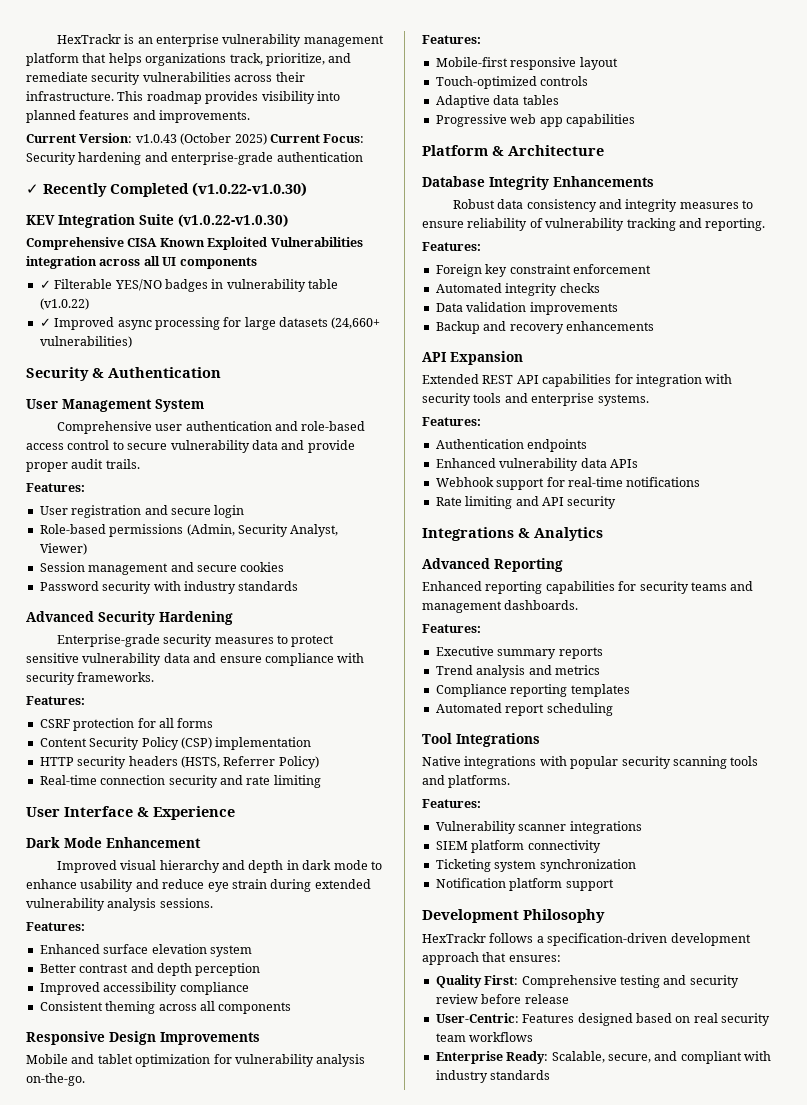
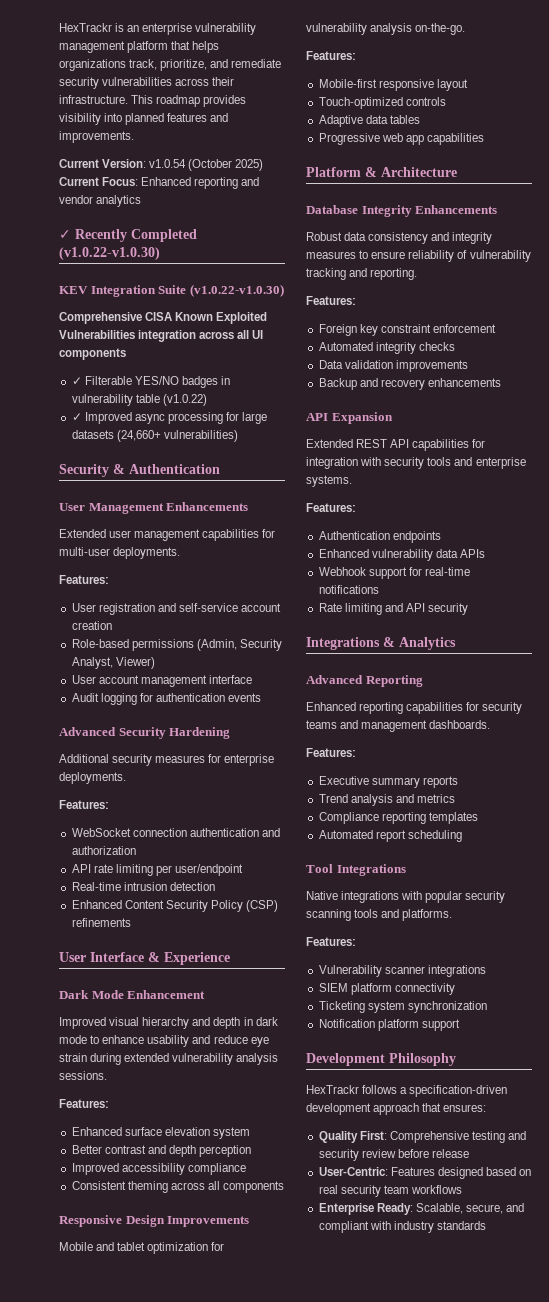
[135,134,177,143] v1.0.43 -> [149,159,187,168] v1.0.54
[26,152,363,165] Security hardening and enterprise-grade authentication -> [141,177,260,189] [59,195,142,207] Enhanced reporting and vendor analytics
[155,399,204,412] [56,421,366,434] [26,440,355,453] [26,459,140,472] System // Comprehensive user authentication and role-based access control to secure vulnerability data and provide proper audit trails. -> [166,502,249,511] [59,529,276,541] [59,547,181,559] Enhancements // Extended user management capabilities for multi-user deployments.
[170,505,245,518] secure login -> [178,603,282,612] [71,621,112,630] self-service account creation
[39,562,285,575] [39,581,299,594] Session management and secure cookies // Password security with industry standards -> [71,675,252,687] [71,693,262,705] User account management interface // Audit logging for authentication events
[56,634,160,647] Enterprise-grade -> [59,754,109,763] Additional
[277,635,335,647] [26,653,365,666] [26,672,155,685] [26,696,85,705] [39,718,214,731] [39,737,312,750] [39,756,319,769] [39,775,321,788] to protect sensitive vulnerability data and ensure compliance with security frameworks. // Features: // CSRF protection for all forms // Content Security Policy (CSP) implementation // HTTP security headers (HSTS, Referrer Policy) // Real-time connection security and rate limiting -> [208,754,275,766] [59,772,126,784] [59,800,109,809] [71,828,280,837] [71,846,136,855] [71,864,244,876] [71,882,215,891] [71,900,279,912] [71,918,131,927] for enterprise deployments. // Features: // WebSocket connection authentication and authorization // API rate limiting per user/endpoint // Real-time intrusion detection // Enhanced Content Security Policy (CSP) refinements

